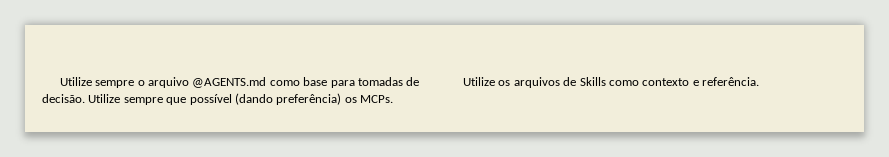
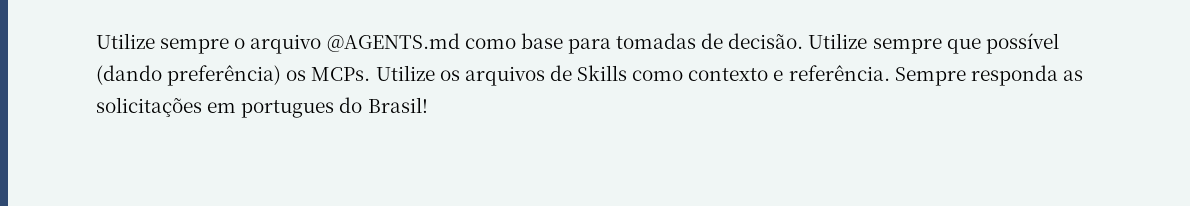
(759, 81) none -> [894,65,1083,86] [96,97,428,118] Sempre responda as solicitações em portugues do Brasil!

